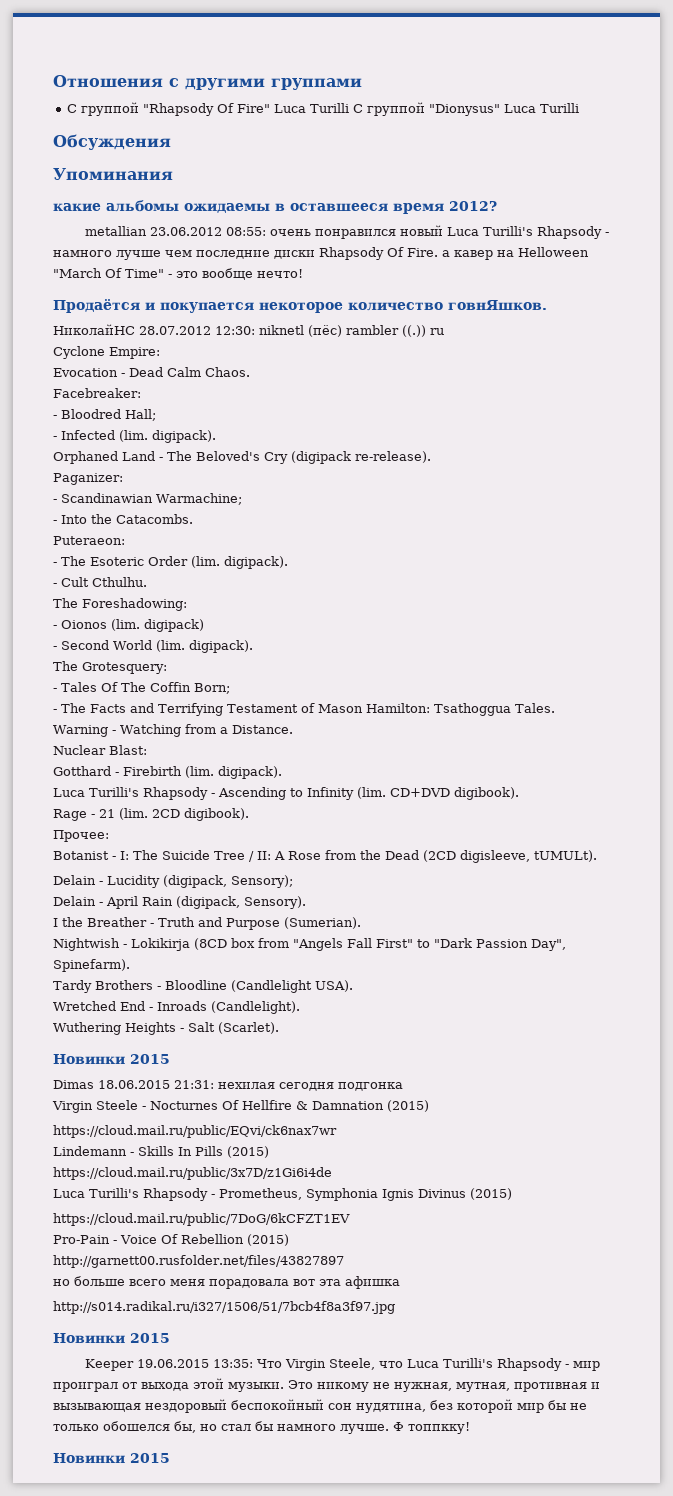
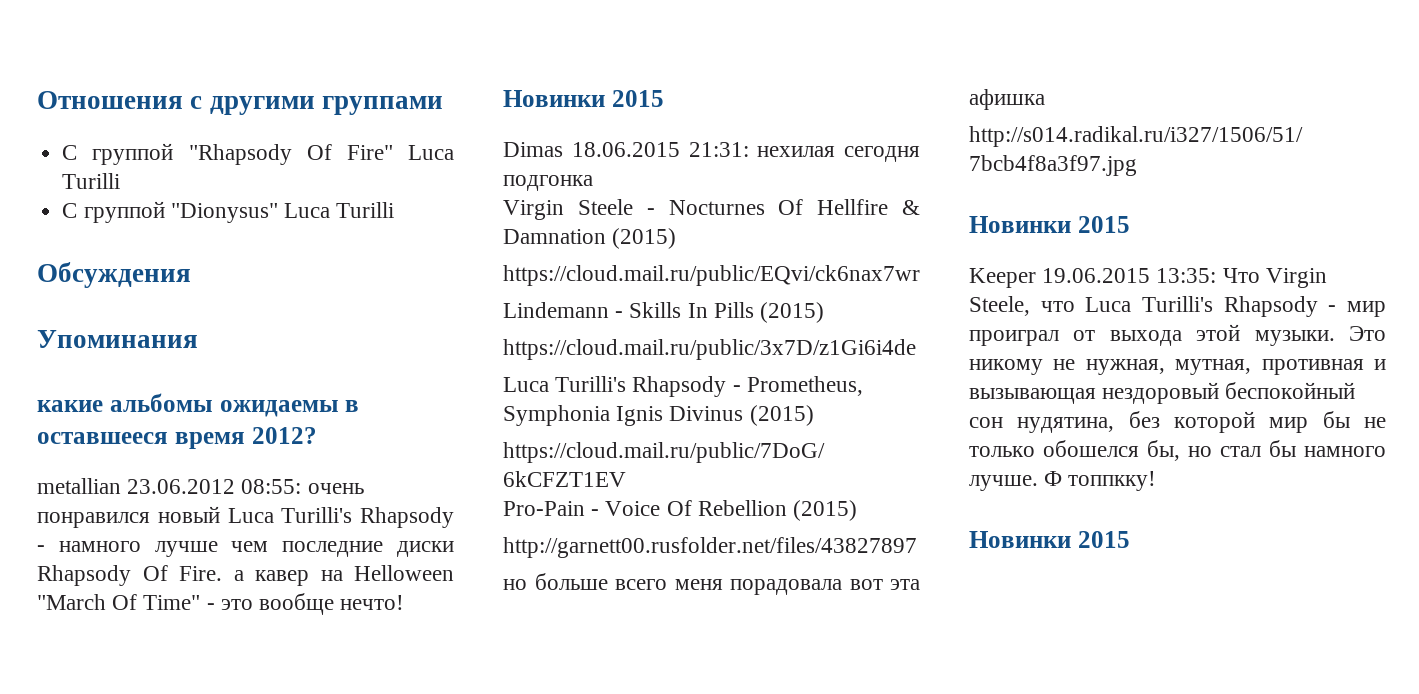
(349, 108) none -> (121, 181) //
[53,299,547,313] [53,324,444,337] [53,346,160,359] [53,367,250,377] [53,388,141,398] [53,409,156,421] [53,430,216,443] [53,451,431,464] [53,473,123,485] [53,493,242,505] [53,514,193,524] [53,536,125,545] [53,556,288,569] [53,577,147,587] [53,598,187,611] [53,619,204,632] [53,640,253,653] [53,661,167,674] [53,682,230,694] [53,703,555,716] [53,724,293,737] [53,745,147,755] [53,766,282,779] [53,787,519,800] [53,808,249,821] [53,830,109,842] [53,850,597,863] [53,875,293,888] [53,896,306,909] [53,917,361,930] [53,938,566,951] [53,959,130,972] [53,980,353,993] [53,1001,300,1014] [53,1022,279,1035] // Продаётся и покупается некоторое количество говнЯшков. // НиколайНС 28.07.2012 12:30: niknetl (пёс) rambler ((.)) ru // Cyclone Empire: // Evocation - Dead Calm Chaos. // Facebreaker: // - Bloodred Hall; // - Infected (lim. digipack). // Orphaned Land - The Beloved's Cry (digipack re-release). // Paganizer: // - Scandinawian Warmachine; // - Into the Catacombs. // Puteraeon: // - The Esoteric Order (lim. digipack). // - Cult Cthulhu. // The Foreshadowing: // - Oionos (lim. digipack) // - Second World (lim. digipack). // The Grotesquery: // - Tales Of The Coffin Born; // - The Facts and Terrifying Testament of Mason Hamilton: Tsathoggua Tales. // Warning - Watching from a Distance. // Nuclear Blast: // Gotthard - Firebirth (lim. digipack). // Luca Turilli's Rhapsody - Ascending to Infinity (lim. CD+DVD digibook). // Rage - 21 (lim. 2CD digibook). // Прочее: // Botanist - I: The Suicide Tree / II: A Rose from the Dead (2CD digisleeve, tUMULt). // Delain - Lucidity (digipack, Sensory); // Delain - April Rain (digipack, Sensory). // I the Breather - Truth and Purpose (Sumerian). // Nightwish - Lokikirja (8CD box from "Angels Fall First" to "Dark Passion Day", Spinefarm). // Tardy Brothers - Bloodline (Candlelight USA). // Wretched End - Inroads (Candlelight). // Wuthering Heights - Salt (Scarlet). -> (405, 602) none

